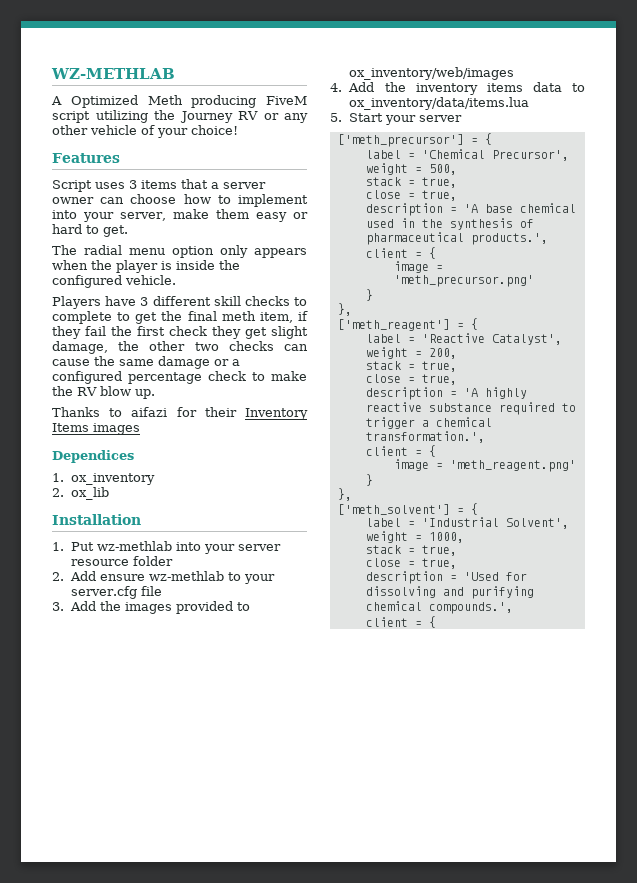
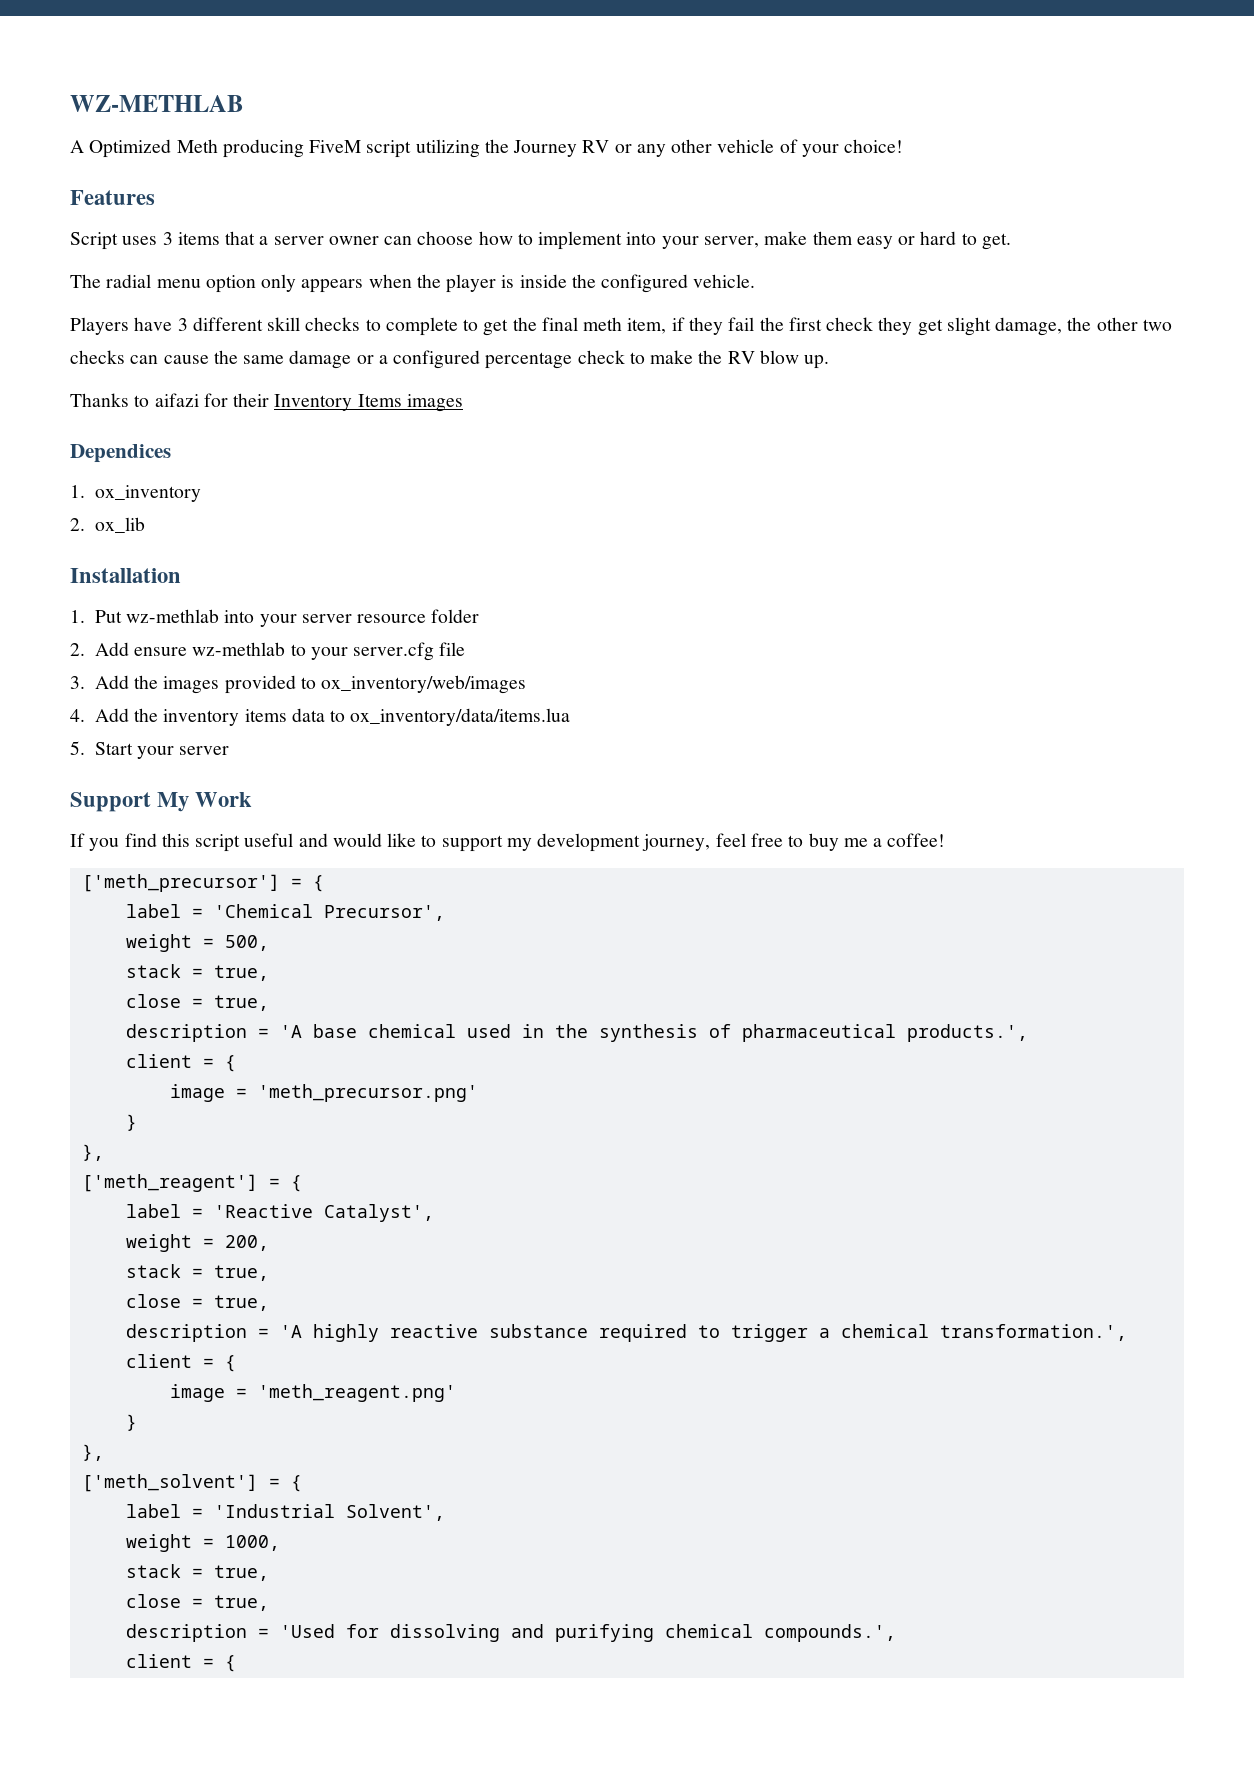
(463, 118) none -> [70,792,253,812] [70,833,946,852] // Support My Work // If you find this script useful and would like to support my development journey, feel free to buy me a coffee!

